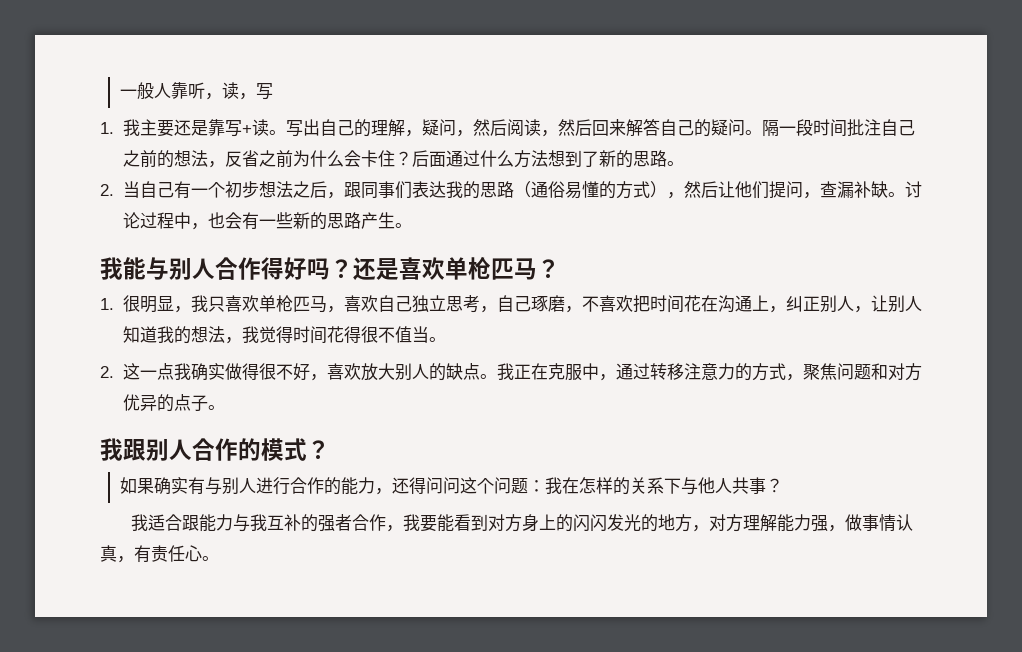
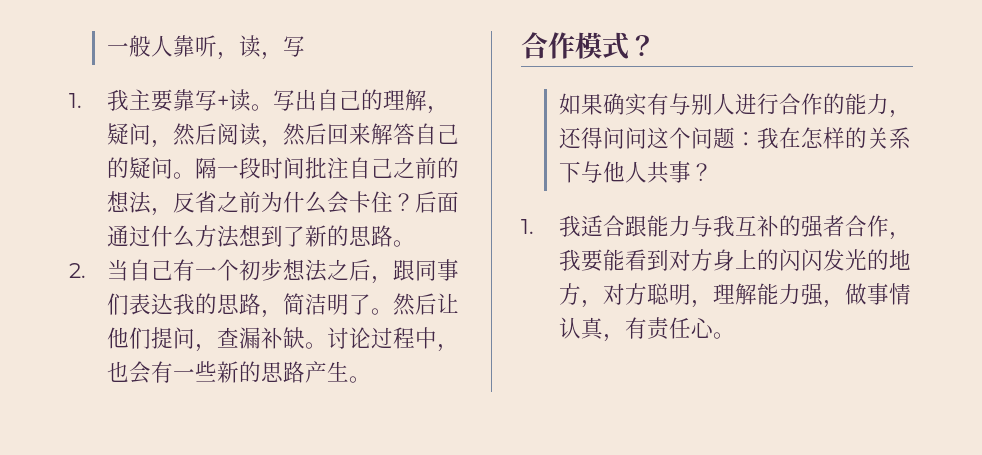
[173,119,208,136] 还是 -> (173, 100) none
[513,181,684,199] （通俗易懂的方式）， -> [260,293,393,318] ，简洁明了。
[100,256,560,281] [100,295,922,313] [122,326,446,344] [100,363,922,381] [122,394,225,412] [100,438,261,461] 我能与别人合作得好吗？还是喜欢单枪匹马？ // 1.很明显，我只喜欢单枪匹马，喜欢自己独立思考，自己琢磨，不喜欢把时间花在沟通上，纠正别人，让别人知道我的想法，我觉得时间花得很不值当。 // 2.这一点我确实做得很不好，喜欢放大别人的缺点。我正在克服中，通过转移注意力的方式，聚焦问题和对方优异的点子。 // 我跟别人合作的 -> [521,32,575,59] 合作
(783, 485) none -> [521,219,534,234] 1.
(743, 523) none -> [646,283,713,308] 聪明，

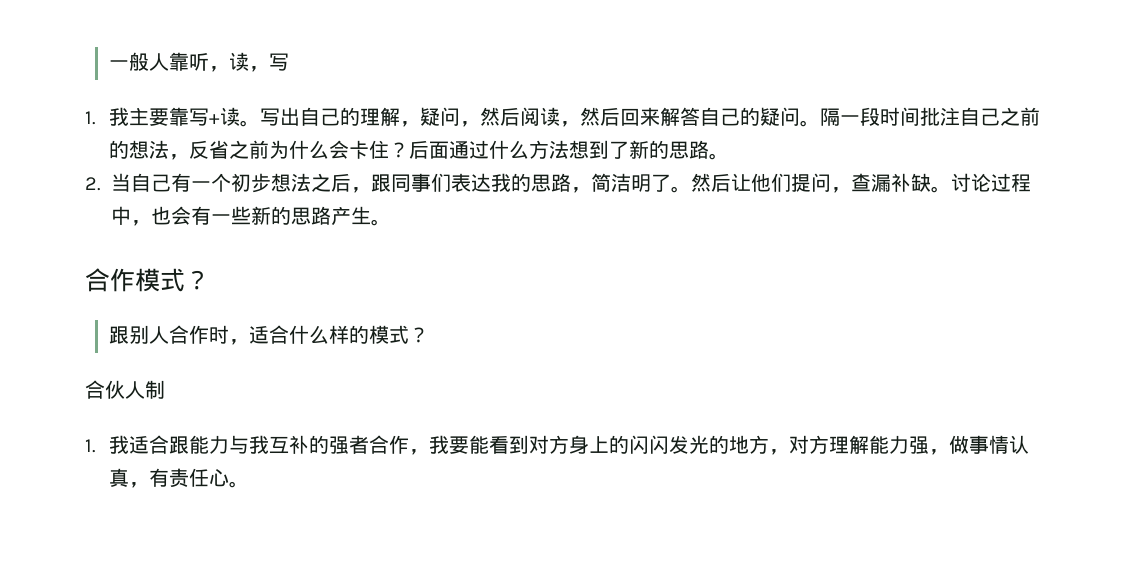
[558,93,911,118] [558,127,911,149] [558,161,713,184] 如果确实有与别人进行合作的能力，还得问问这个问题：我在怎样的关系下与他人共事？ -> [109,325,430,345] [85,380,165,399] 跟别人合作时，适合什么样的模式？ // 合伙人制
[646,283,713,308] 聪明， -> (830, 444) none

